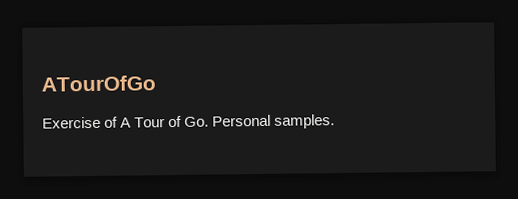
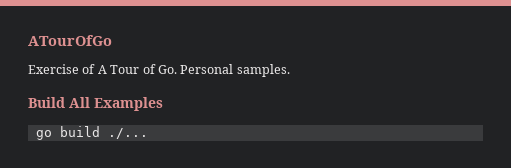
(336, 121) none -> [28,97,163,111] [35,126,148,140] // Build All Examples // go build ./...

